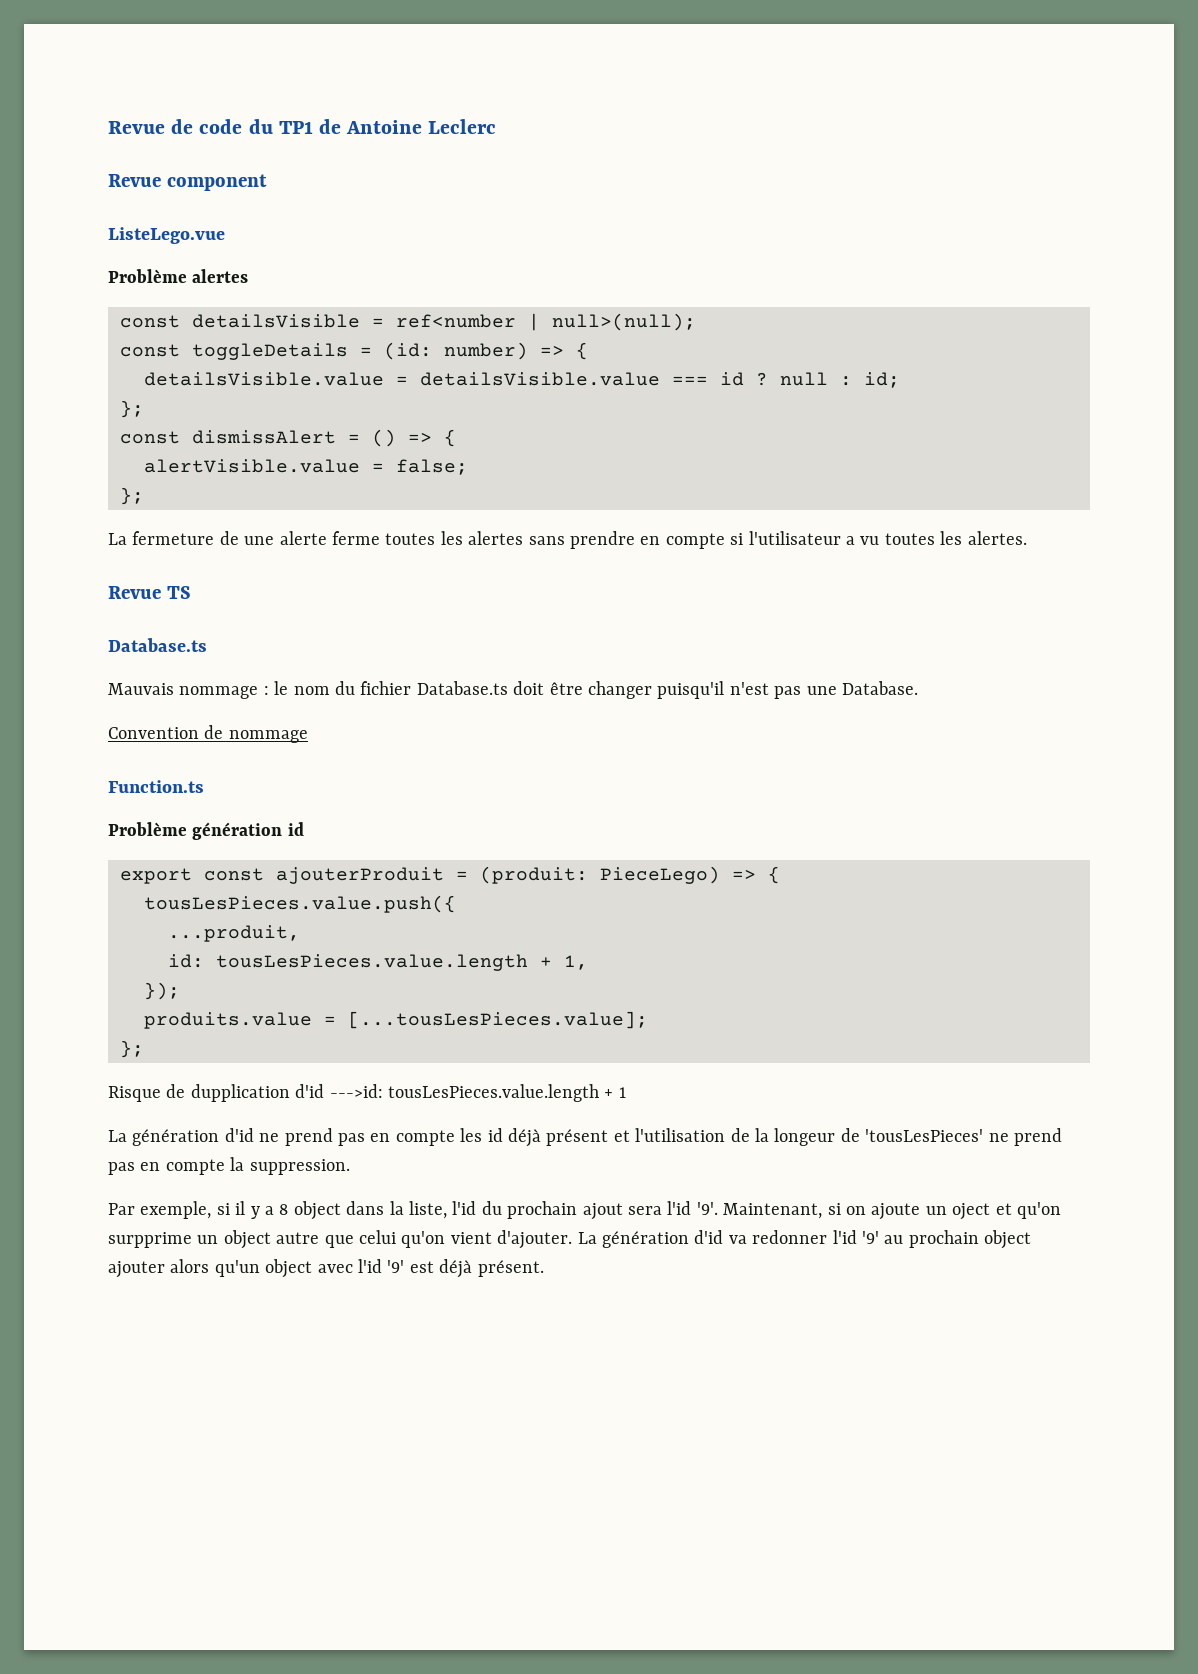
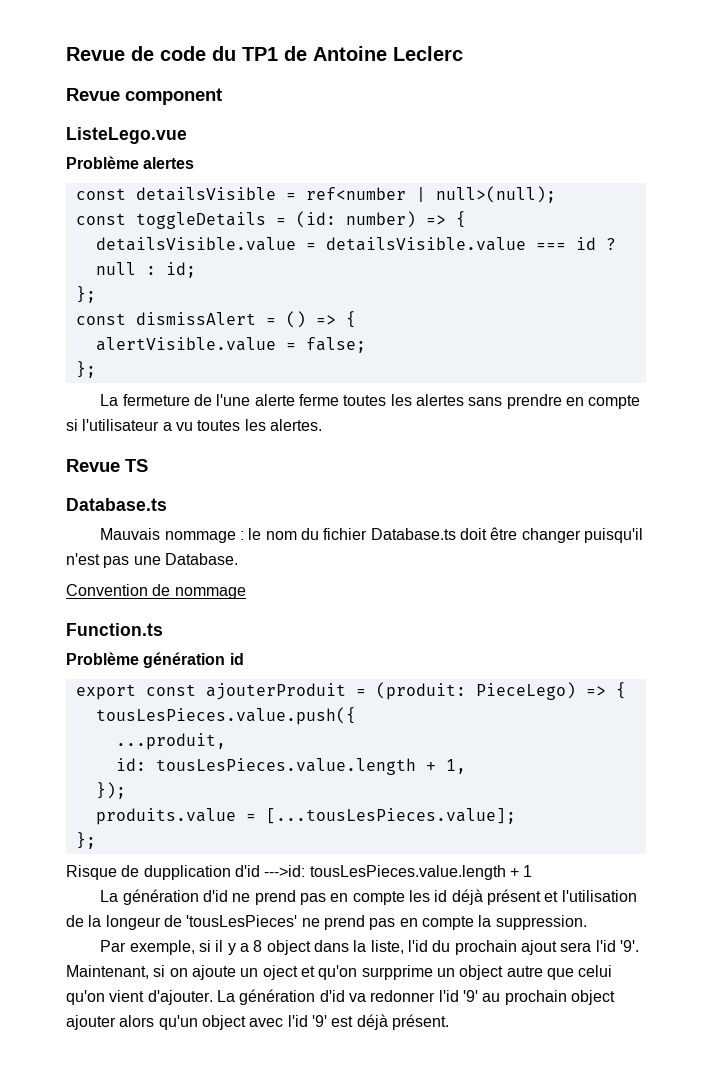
[244,536,275,545] une -> [216,394,251,406] l'une

